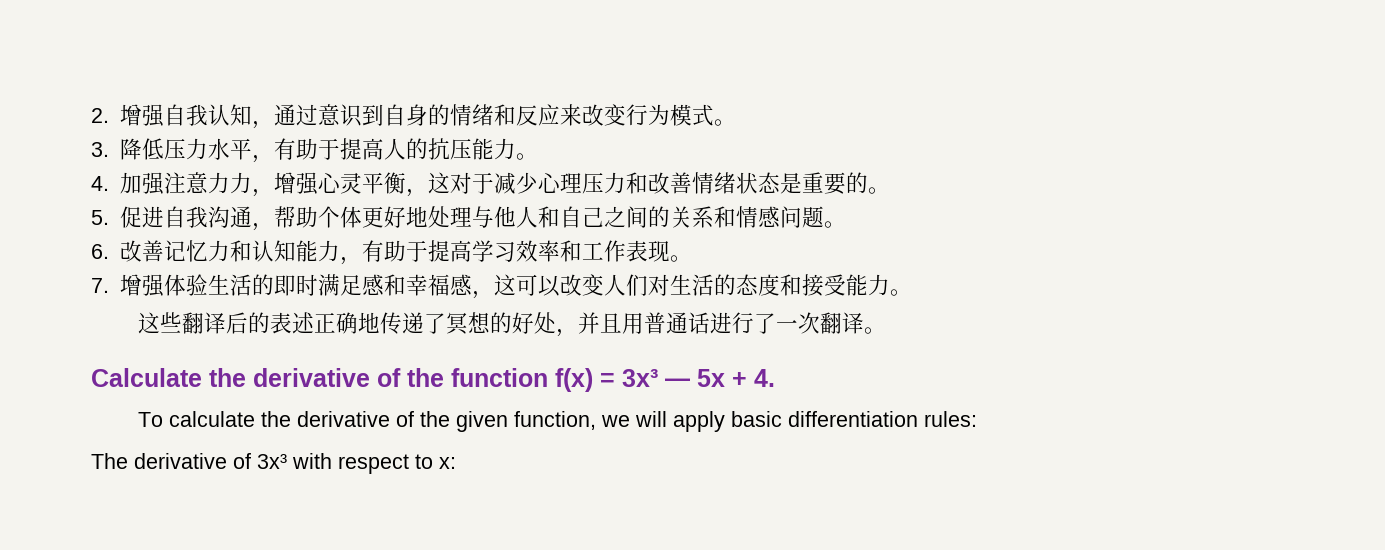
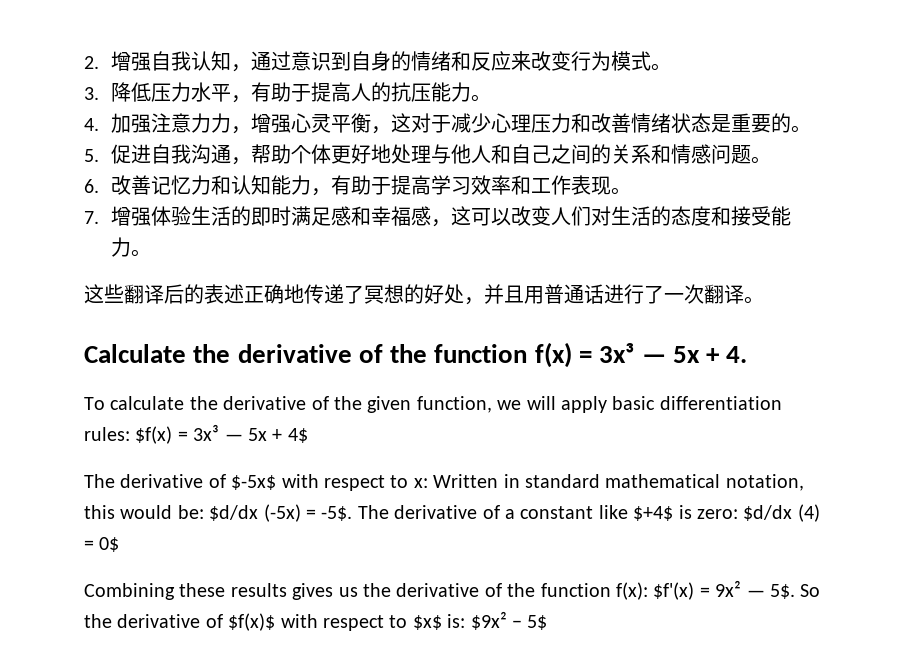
[91,453,287,469] // The derivative of 3x³ -> [135,424,308,444] [84,474,277,490] $f(x) = 3x³ — 5x + 4$ // The derivative of $-5x$
(456, 463) none -> [433,474,804,491] [84,504,820,522] [84,537,120,552] [84,580,821,600] [84,611,548,631] Written in standard mathematical notation, this would be: $d/dx (-5x) = -5$. The derivative of a constant like $+4$ is zero: $d/dx (4) = 0$ // Combining these results gives us the derivative of the function f(x): $f'(x) = 9x² — 5$. So the derivative of $f(x)$ with respect to $x$ is: $9x² − 5$

